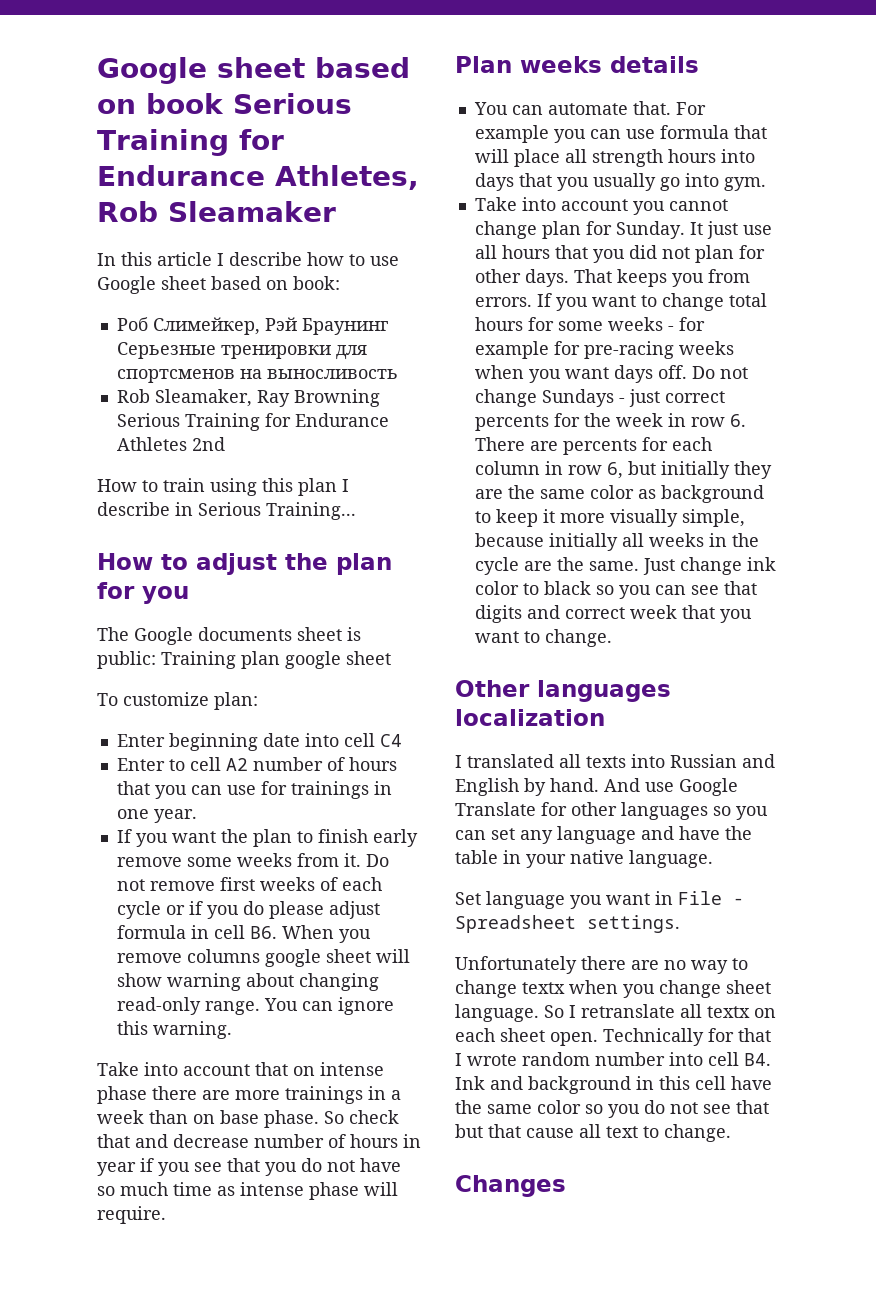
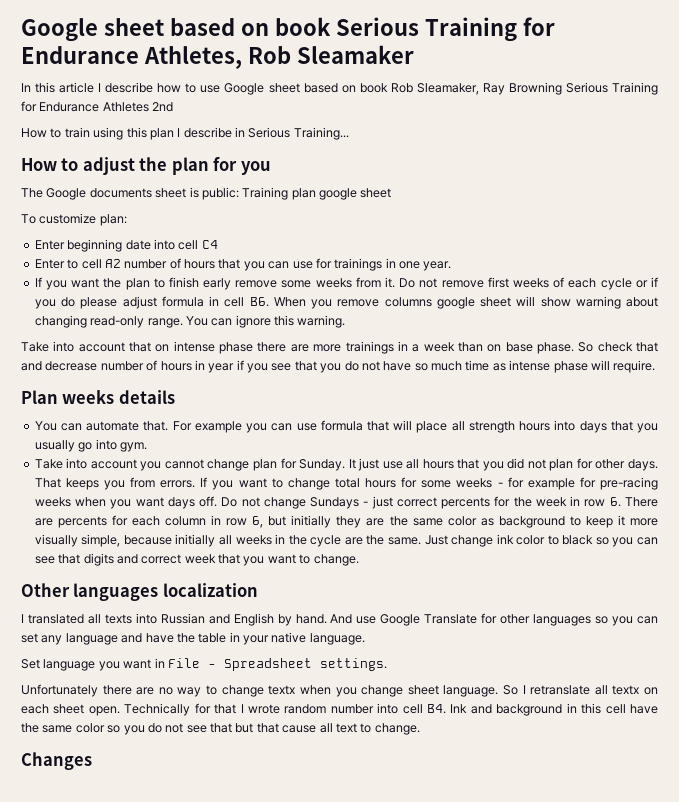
[293,276,340,290] [116,317,388,335] [116,342,367,360] [116,369,398,383] book: // Роб Слимейкер, Рэй Браунинг Серьезные тренировки для спортсменов на выносливость // -> [359,83,388,93] book

